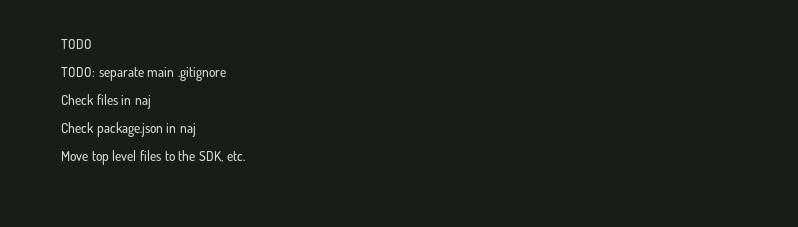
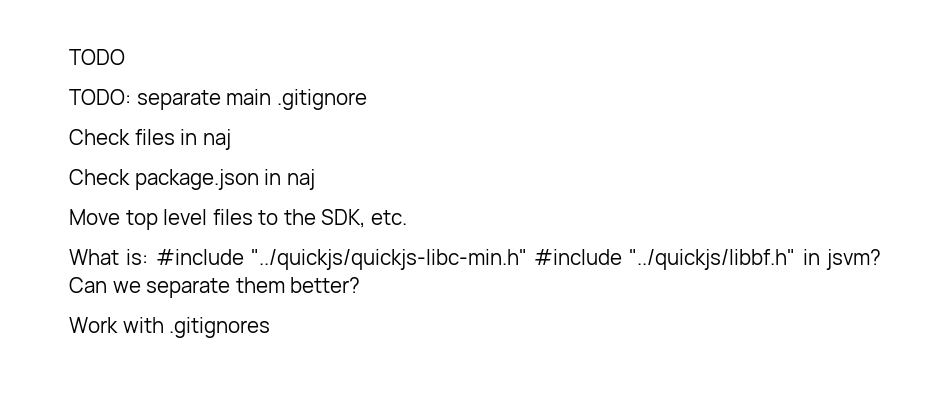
(245, 156) none -> [69,249,882,270] [69,277,361,298] [69,317,271,338] // What is: #include "../quickjs/quickjs-libc-min.h" #include "../quickjs/libbf.h" in jsvm? Can we separate them better? // Work with .gitignores

